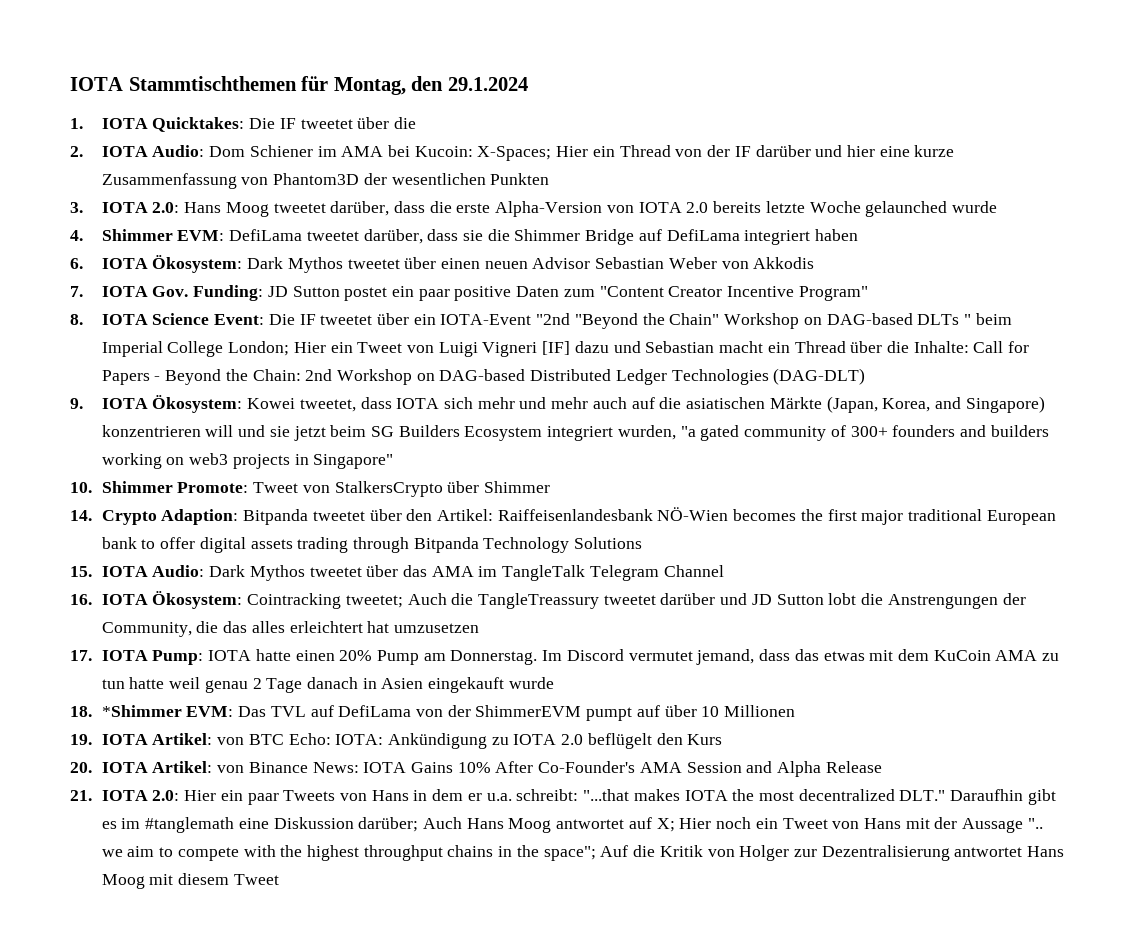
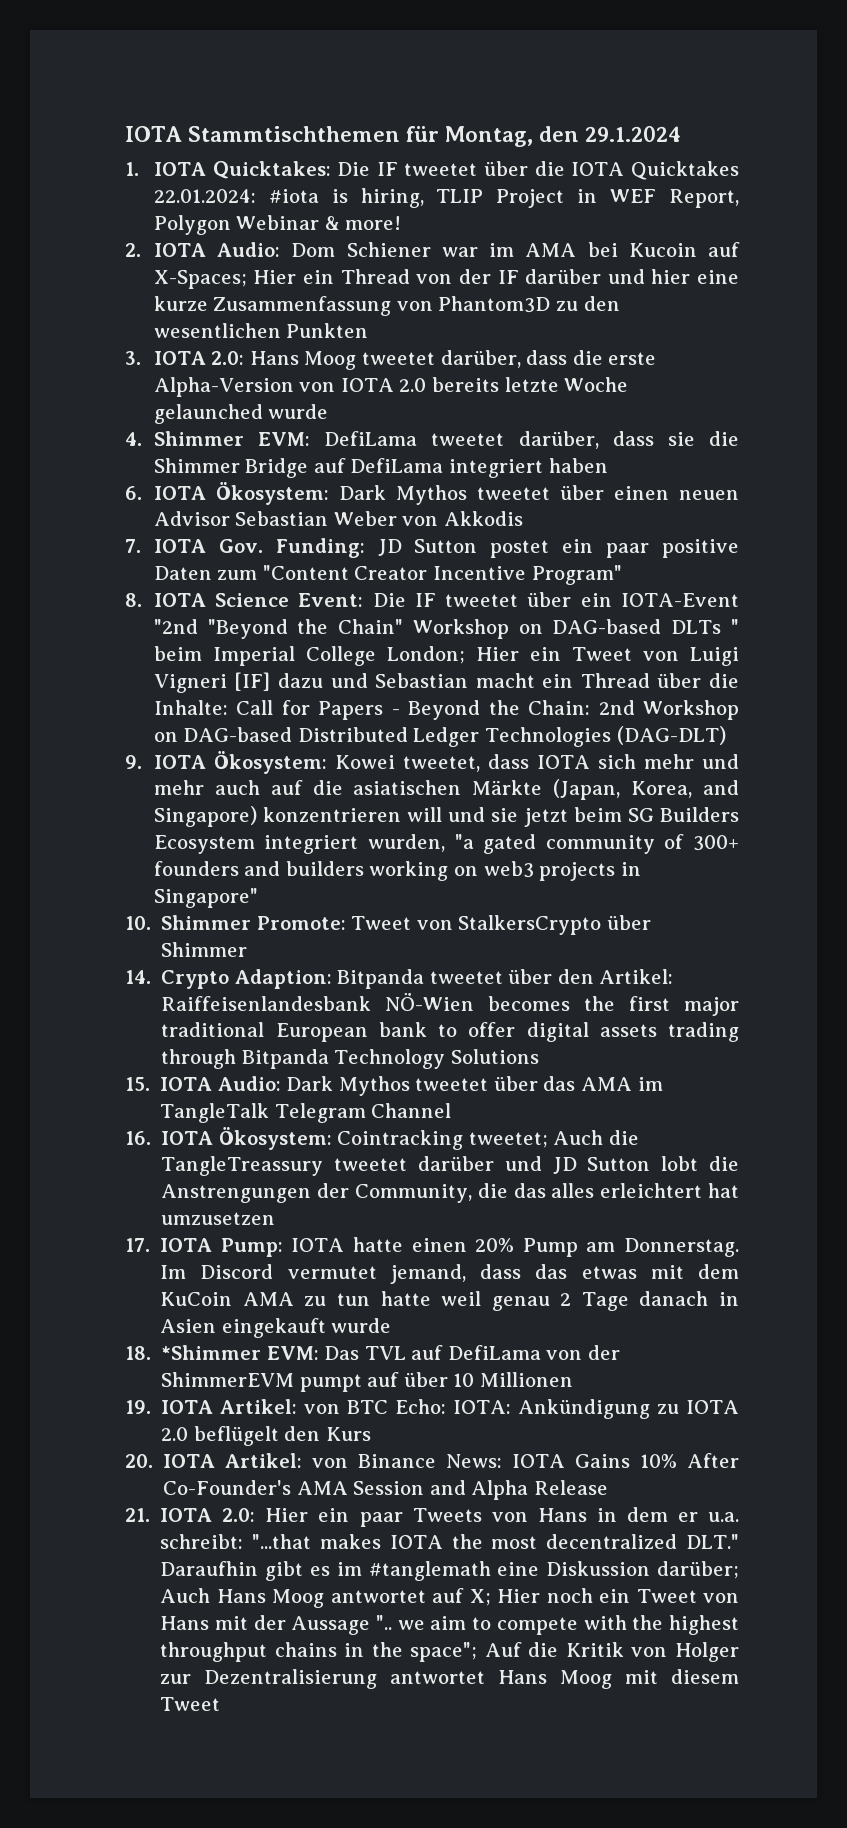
(416, 123) none -> [571,161,740,180] [153,188,740,208] [153,215,402,235] IOTA Quicktakes 22.01.2024: #iota is hiring, TLIP Project in WEF Report, Polygon Webinar & more!
(313, 151) none -> [441,247,478,257] war
[414,146,473,157] Kucoin: -> [628,242,740,257] Kucoin auf
[363,173,387,185] der -> [556,296,620,311] zu den

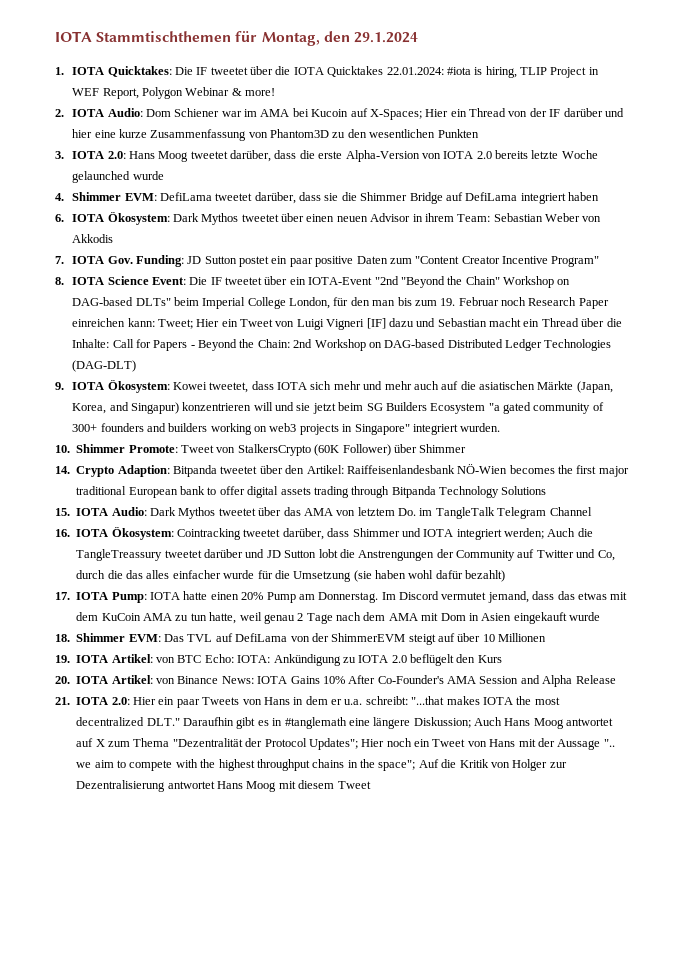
(230, 518) none -> [412,213,491,222] in ihrem Team:
[671,619,740,634] DLTs " -> [135,298,171,306] DLTs"
[386,646,465,664] London; -> [289,297,609,309] [72,318,193,329] London, für den man bis zum 19. Februar noch Research Paper einreichen kann: Tweet;
[153,806,257,827] Singapore) -> [130,402,179,414] Singapur)
[264,834,446,854] integriert wurden, -> (486, 408) none
(258, 898) none -> [412,423,501,435] integriert wurden.
(602, 925) none -> [314,444,391,456] (60K Follower)
(632, 1084) none -> [336,507,416,516] von letztem Do.
[468,1132,548,1148] tweetet; -> [243,528,544,540] tweetet darüber, dass Shimmer und IOTA integriert werden;
[354,1183,739,1203] [161,1212,276,1225] Community, die das alles erleichtert hat umzusetzen -> [456,549,615,561] [76,570,506,582] Community auf Twitter und Co, durch die das alles einfacher wurde für die Umsetzung (sie haben wohl dafür bezahlt)
[380,1291,431,1306] hatte -> [209,612,237,624] hatte,
[639,1291,709,1306] danach -> [336,612,466,621] nach dem AMA mit Dom
[161,1345,262,1360] *Shimmer -> [76,633,126,642] Shimmer
[299,1374,362,1392] pumpt -> [408,634,436,645] steigt
[336,1562,362,1576] im -> [272,718,283,726] in
[546,1561,739,1579] Diskussion darüber; -> [373,717,471,729] längere Diskussion;
[469,1589,491,1606] X; -> [95,738,358,750] X zum Thema "Dezentralität der Protocol Updates";

